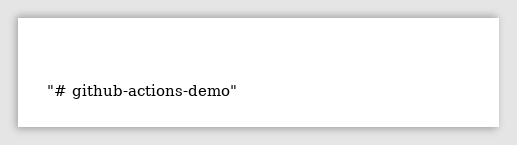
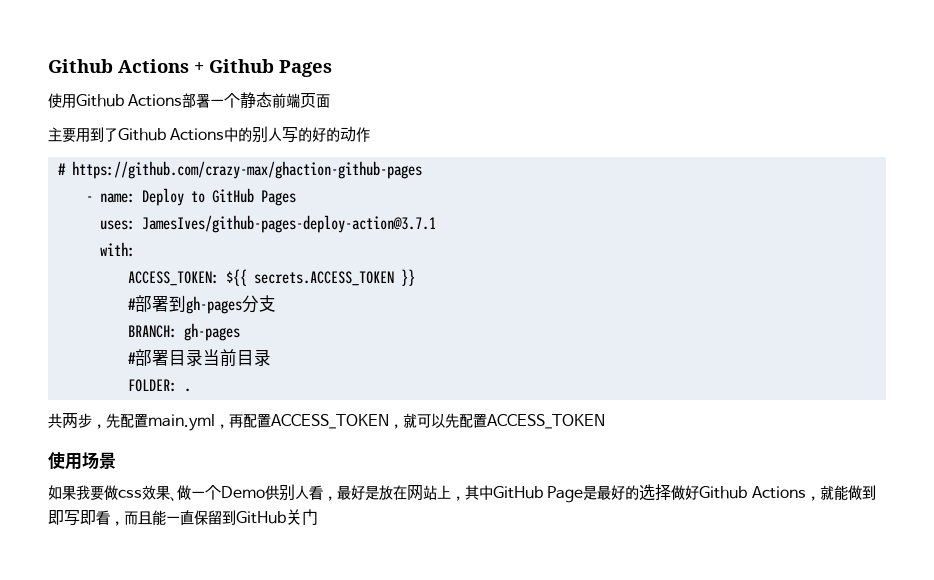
[47,84,237,99] "# github-actions-demo" -> [48,59,332,77] [48,92,331,108] [48,126,371,143] [57,161,422,179] [85,188,296,206] [99,215,436,233] [99,242,135,257] [127,269,415,286] [127,295,276,314] [127,323,240,341] [127,349,271,367] [127,379,191,392] [48,413,605,431] [48,452,116,470] [48,484,876,503] [48,509,318,526] Github Actions + Github Pages // 使用Github Actions部署一个静态前端页面 // 主要用到了Github Actions中的别人写的好的动作 // # https://github.com/crazy-max/ghaction-github-pages // - name: Deploy to GitHub Pages // uses: JamesIves/github-pages-deploy-action@3.7.1 // with: // ACCESS_TOKEN: ${{ secrets.ACCESS_TOKEN }} // #部署到gh-pages分支 // BRANCH: gh-pages // #部署目录当前目录 // FOLDER: . // 共两步，先配置main.yml，再配置ACCESS_TOKEN，就可以先配置ACCESS_TOKEN // 使用场景 // 如果我要做css效果、做一个Demo供别人看，最好是放在网站上，其中GitHub Page是最好的选择做好Github Actions，就能做到即写即看，而且能一直保留到GitHub关门

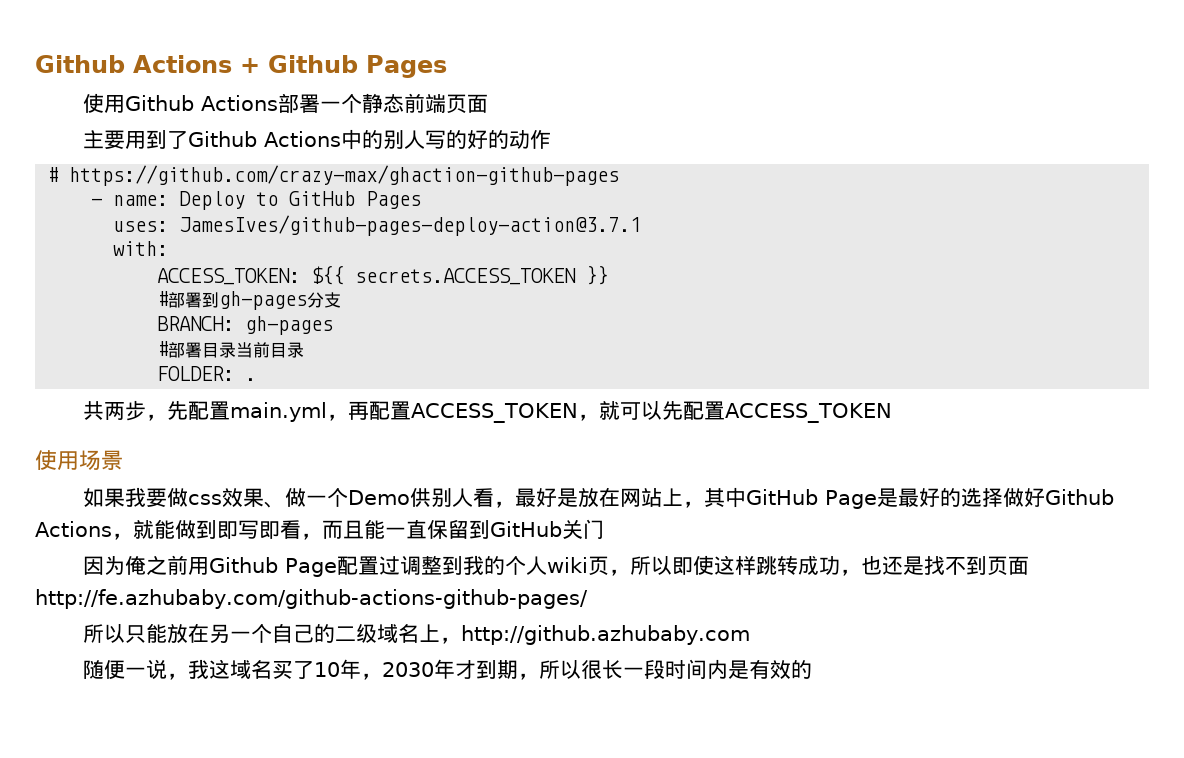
(318, 517) none -> [82,555,1029,577] [35,589,588,609] [82,623,750,645] [82,659,812,680] // 因为俺之前用Github Page配置过调整到我的个人wiki页，所以即使这样跳转成功，也还是找不到页面http://fe.azhubaby.com/github-actions-github-pages/ // 所以只能放在另一个自己的二级域名上，http://github.azhubaby.com // 随便一说，我这域名买了10年，2030年才到期，所以很长一段时间内是有效的

